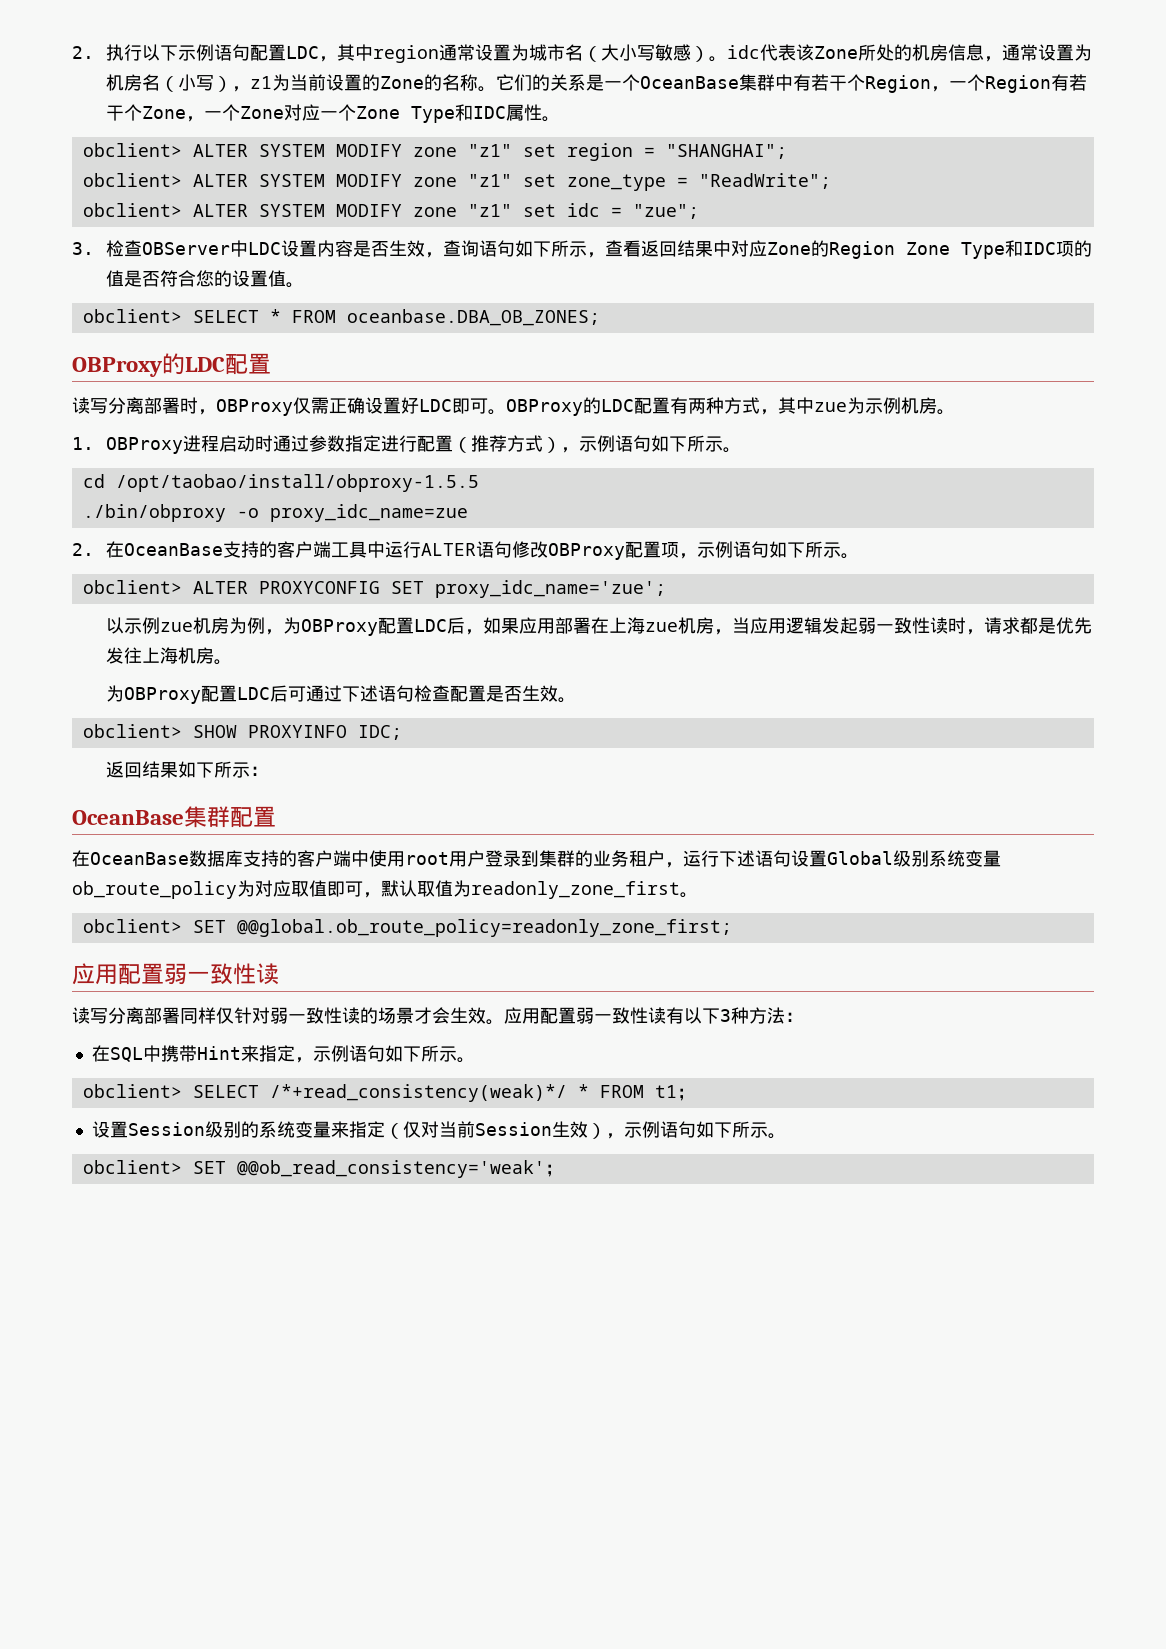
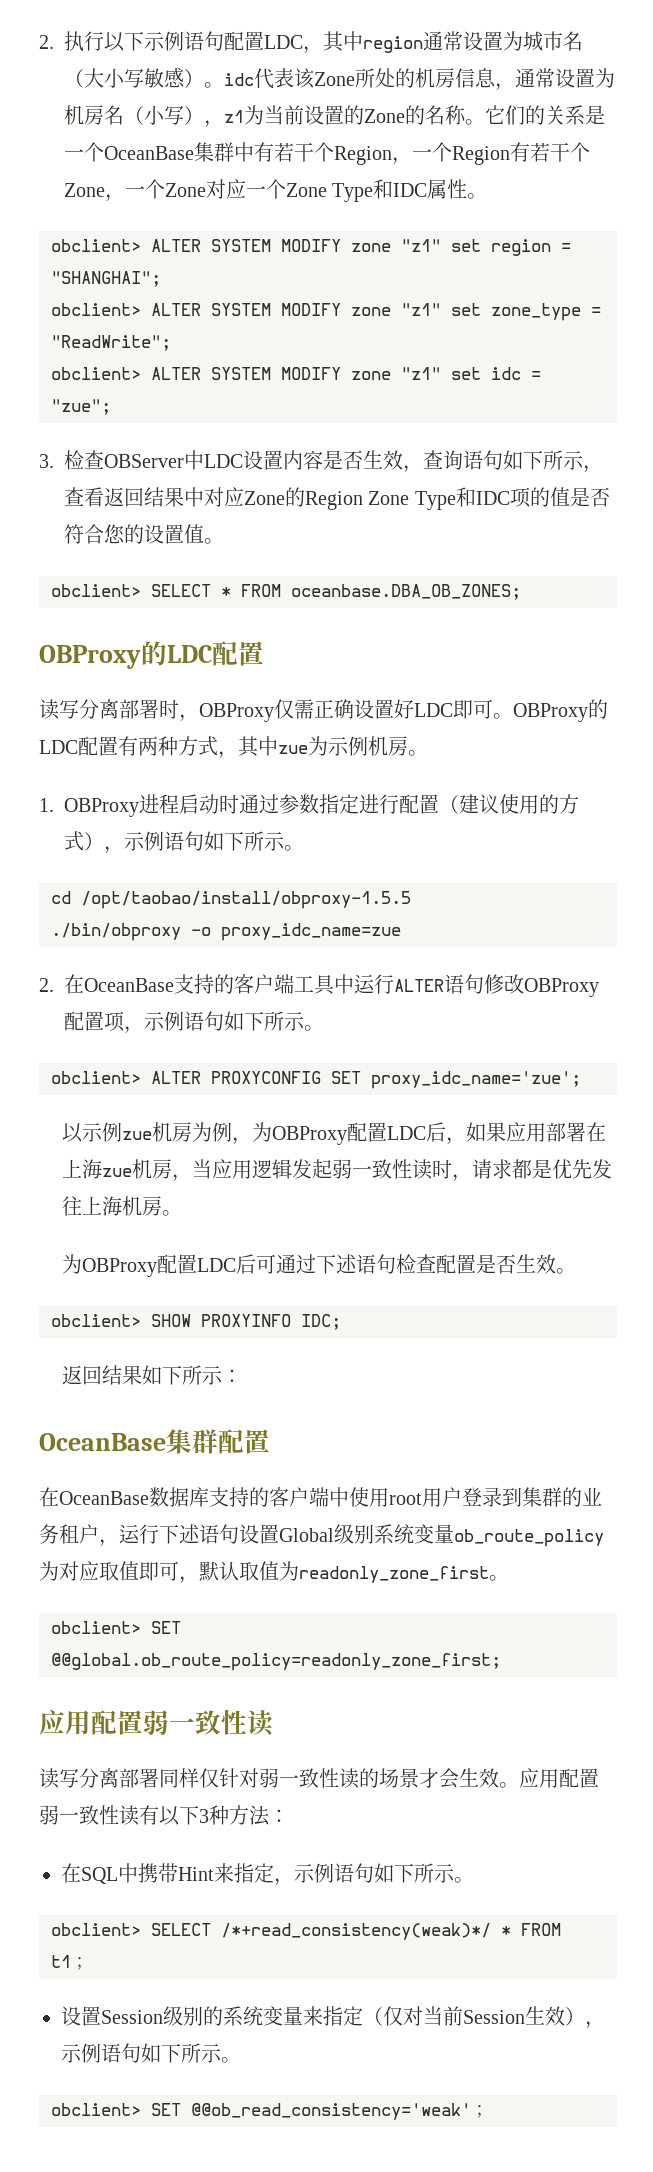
[470,435,507,452] 推荐 -> [459,794,559,814] 建议使用的

